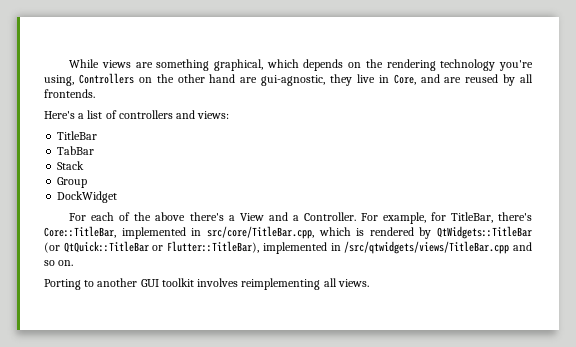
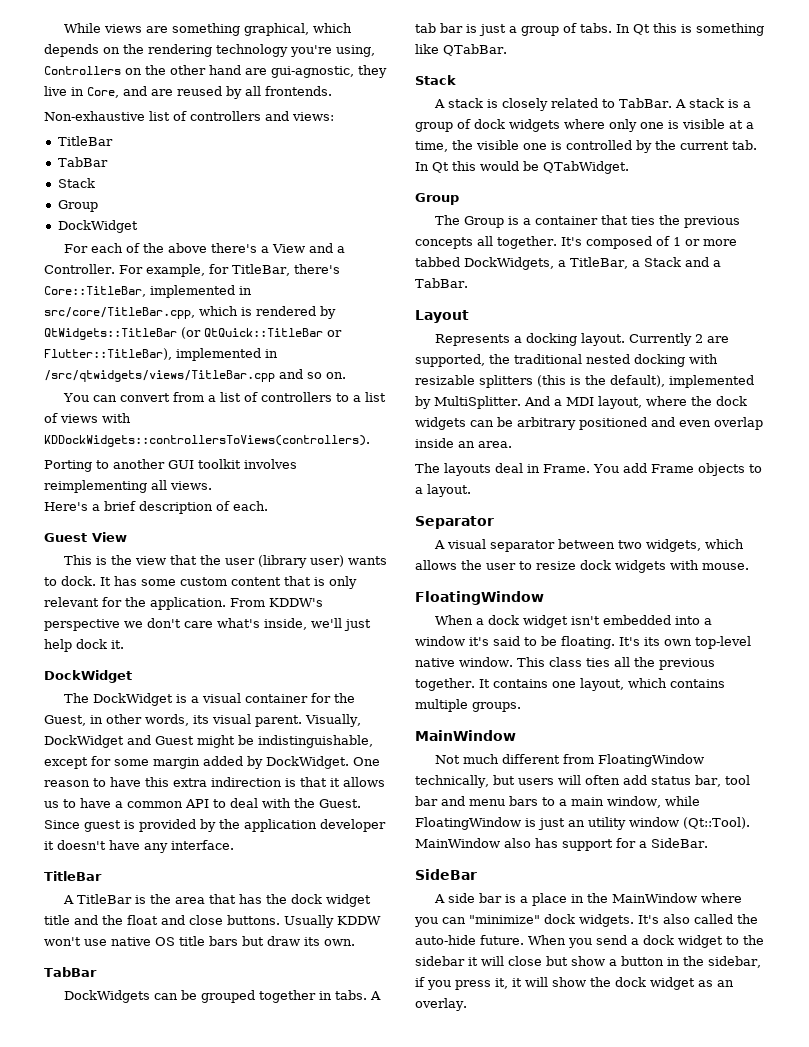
[44,111,85,119] Here's a -> [44,111,145,121] Non-exhaustive
(74, 263) none -> [62,392,386,402] [44,413,131,423] [44,435,370,447] // You can convert from a list of controllers to a list of views with KDDockWidgets::controllersToViews(controllers).
(369, 283) none -> [44,501,268,514] [44,532,127,542] [63,555,387,568] [44,576,357,589] [44,597,323,610] [44,618,371,631] [44,639,124,652] [44,670,132,683] [63,693,355,706] [44,714,361,727] [44,735,373,748] [44,756,380,769] [44,777,385,787] [44,798,361,808] [44,819,386,832] [44,840,234,853] [44,871,102,881] [62,894,371,907] [44,915,381,928] [44,936,355,946] [44,967,97,977] [63,990,381,1003] [415,23,764,36] [415,44,507,56] [415,75,456,85] [433,98,751,111] [415,119,754,132] [415,140,757,153] [415,161,629,174] [415,193,459,205] [434,215,740,228] [415,236,737,249] [415,257,721,270] [415,278,468,288] [415,310,469,323] [434,333,729,346] [415,354,718,367] [415,375,754,388] [415,396,747,409] [415,417,763,430] [415,438,512,448] [415,463,762,476] [415,484,471,497] [415,516,494,529] [433,539,744,552] [415,560,749,573] [415,591,544,605] [434,615,712,628] [415,636,751,649] [415,657,715,670] [415,678,725,691] [415,699,521,712] [415,730,516,741] [434,754,704,767] [415,775,750,788] [415,796,700,808] [415,817,750,830] [415,838,708,851] [415,869,477,880] [433,893,742,906] [414,914,758,927] [415,935,764,948] [415,956,761,968] [415,977,734,990] [415,998,467,1011] // Here's a brief description of each. // Guest View // This is the view that the user (library user) wants to dock. It has some custom content that is only relevant for the application. From KDDW's perspective we don't care what's inside, we'll just help dock it. // DockWidget // The DockWidget is a visual container for the Guest, in other words, its visual parent. Visually, DockWidget and Guest might be indistinguishable, except for some margin added by DockWidget. One reason to have this extra indirection is that it allows us to have a common API to deal with the Guest. Since guest is provided by the application developer it doesn't have any interface. // TitleBar // A TitleBar is the area that has the dock widget title and the float and close buttons. Usually KDDW won't use native OS title bars but draw its own. // TabBar // DockWidgets can be grouped together in tabs. A tab bar is just a group of tabs. In Qt this is something like QTabBar. // Stack // A stack is closely related to TabBar. A stack is a group of dock widgets where only one is visible at a time, the visible one is controlled by the current tab. In Qt this would be QTabWidget. // Group // The Group is a container that ties the previous concepts all together. It's composed of 1 or more tabbed DockWidgets, a TitleBar, a Stack and a TabBar. // Layout // Represents a docking layout. Currently 2 are supported, the traditional nested docking with resizable splitters (this is the default), implemented by MultiSplitter. And a MDI layout, where the dock widgets can be arbitrary positioned and even overlap inside an area. // The layouts deal in Frame. You add Frame objects to a layout. // Separator // A visual separator between two widgets, which allows the user to resize dock widgets with mouse. // FloatingWindow // When a dock widget isn't embedded into a window it's said to be floating. It's its own top-level native window. This class ties all the previous together. It contains one layout, which contains multiple groups. // MainWindow // Not much different from FloatingWindow technically, but users will often add status bar, tool bar and menu bars to a main window, while FloatingWindow is just an utility window (Qt::Tool). MainWindow also has support for a SideBar. // SideBar // A side bar is a place in the MainWindow where you can "minimize" dock widgets. It's also called the auto-hide future. When you send a dock widget to the sidebar it will close but show a button in the sidebar, if you press it, it will show the dock widget as an overlay.

